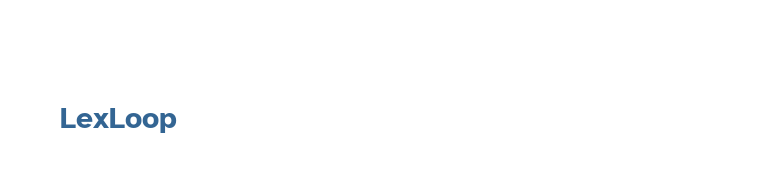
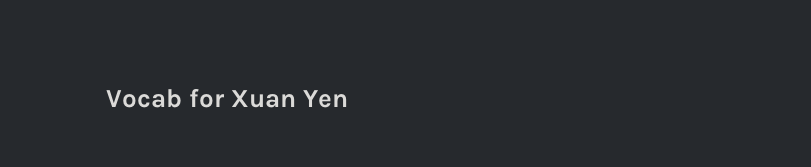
[60,108,177,133] LexLoop -> [106,88,349,108] Vocab for Xuan Yen

